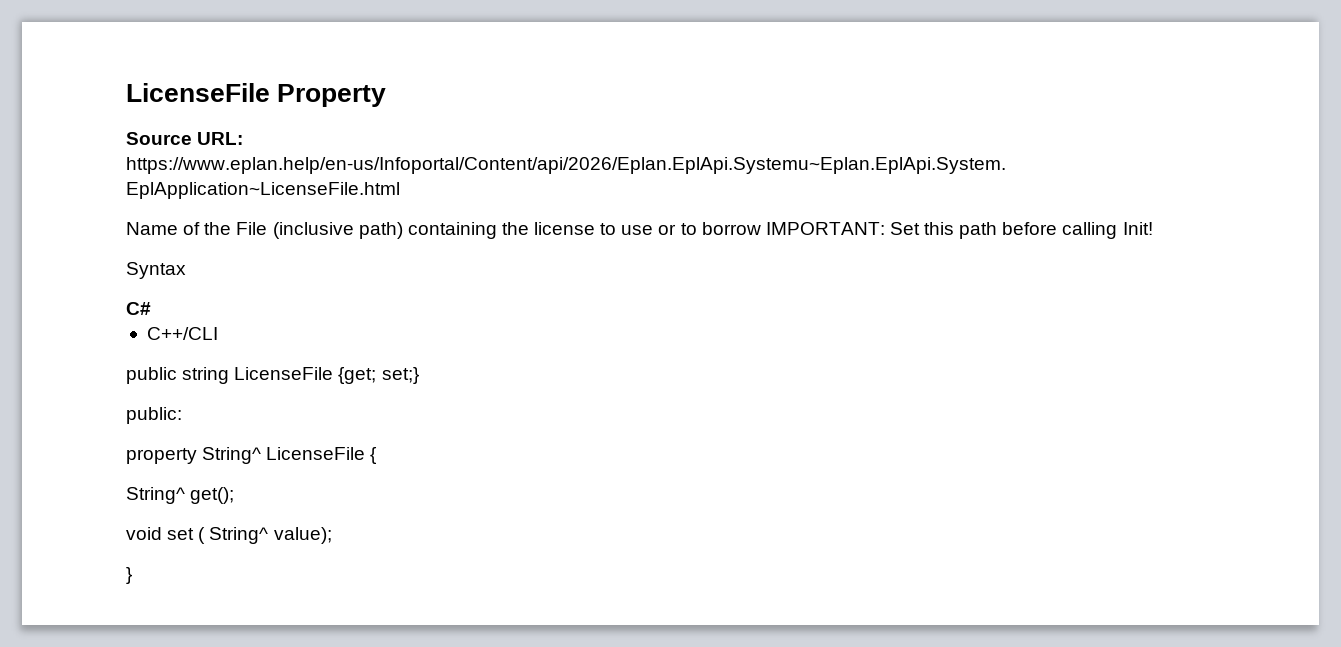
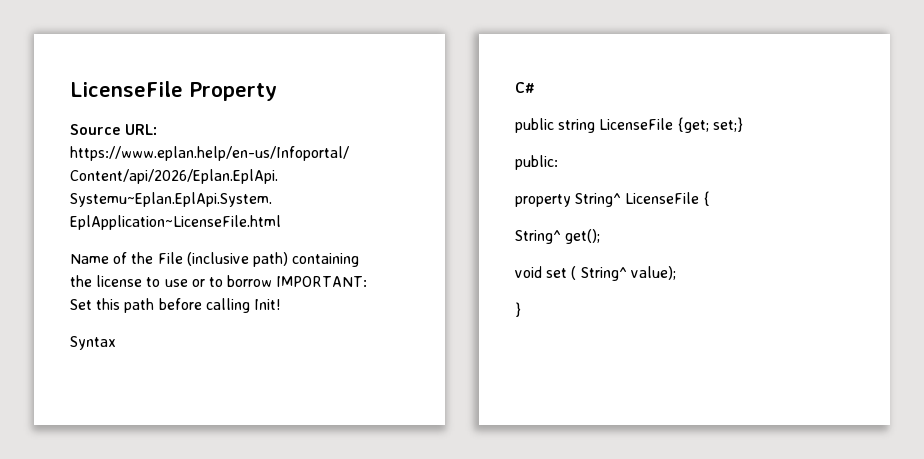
[146,327,218,340] // C++/CLI -> (535, 87) none

